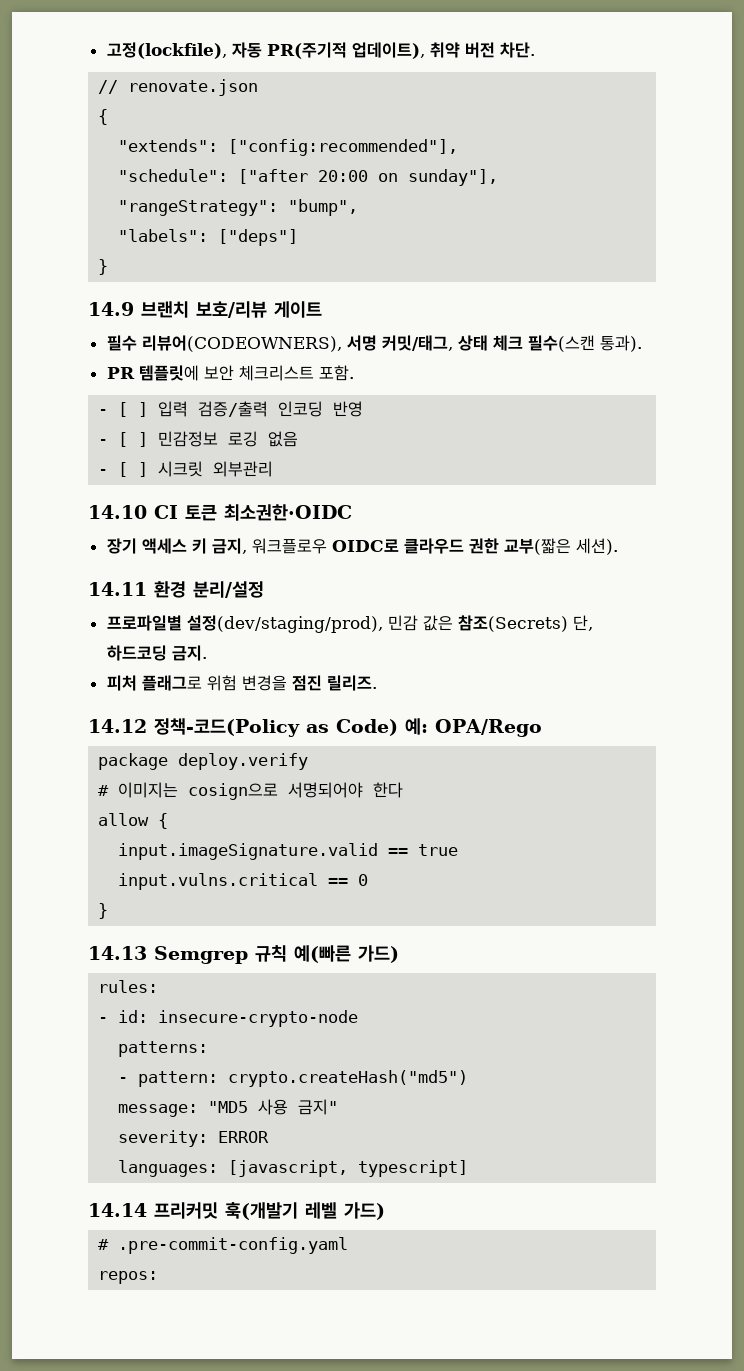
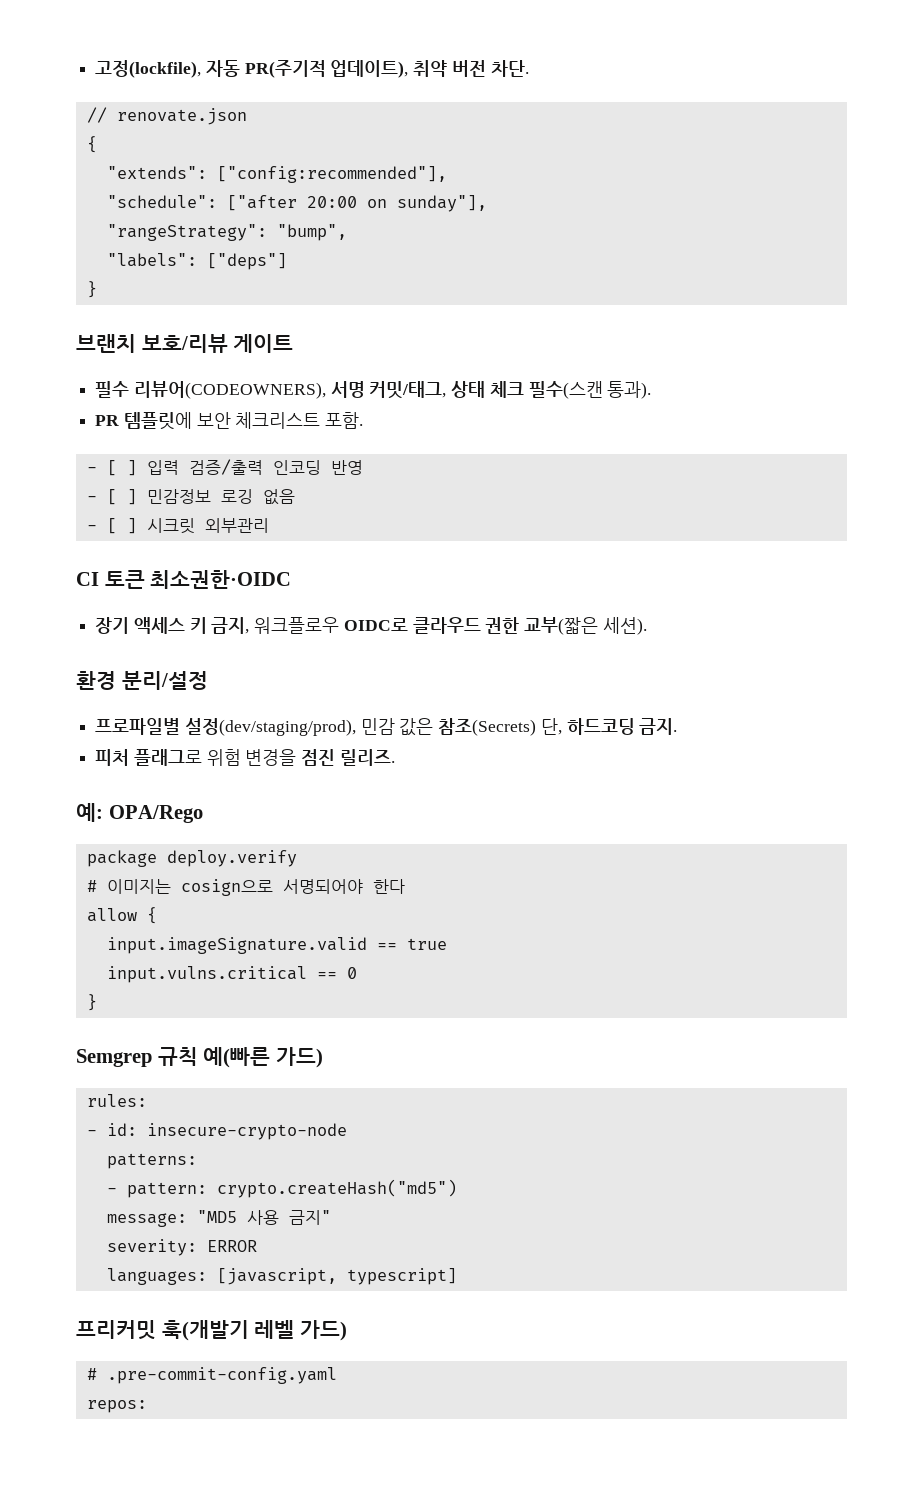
[88,302,134,316] 14.9 -> (97, 289) none
[88,505,147,519] 14.10 -> (269, 525) none
[88,582,147,596] 14.11 -> (647, 626) none
[88,718,398,737] 14.12 정책-코드(Policy as Code) -> (395, 757) none
[88,946,147,960] 14.13 -> (97, 1002) none
[88,1203,147,1217] 14.14 -> (457, 1276) none

